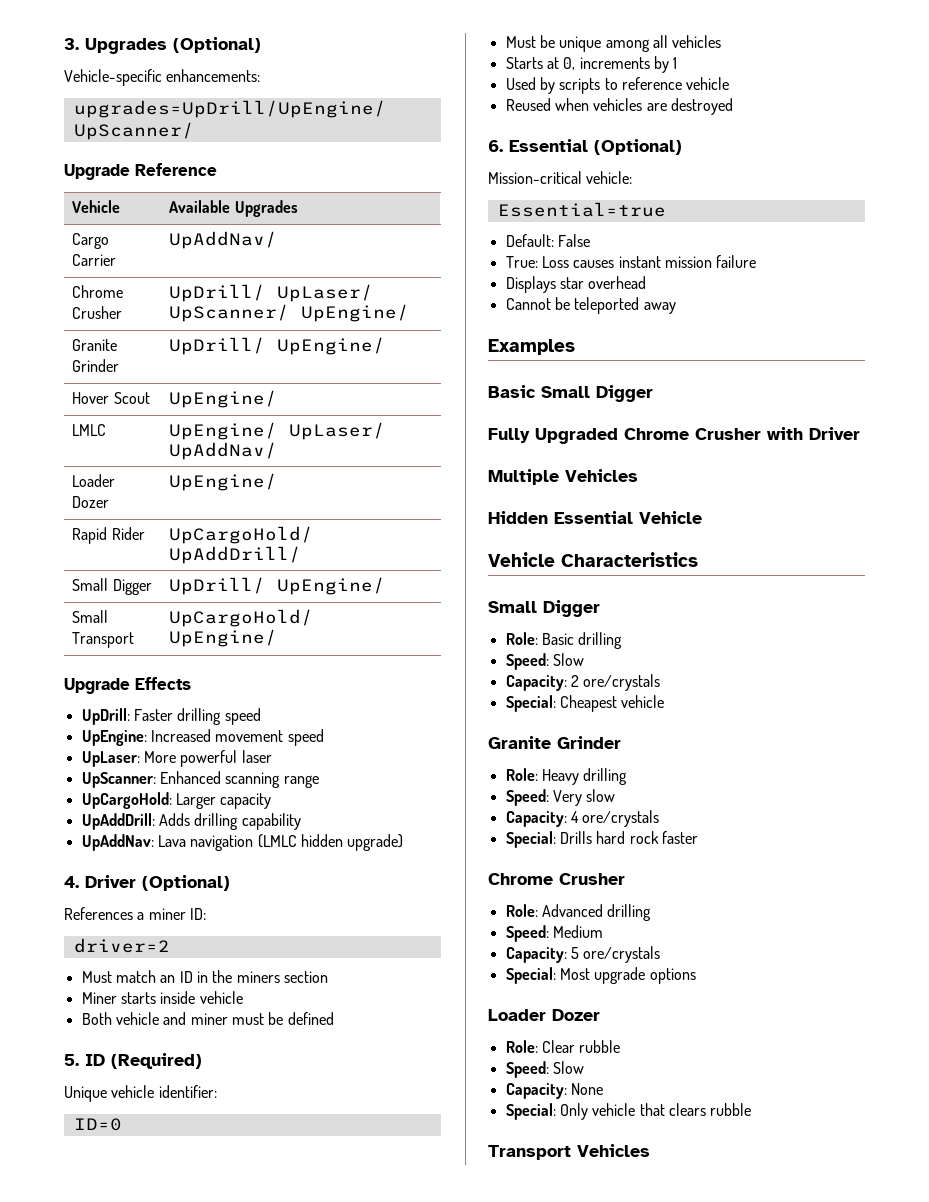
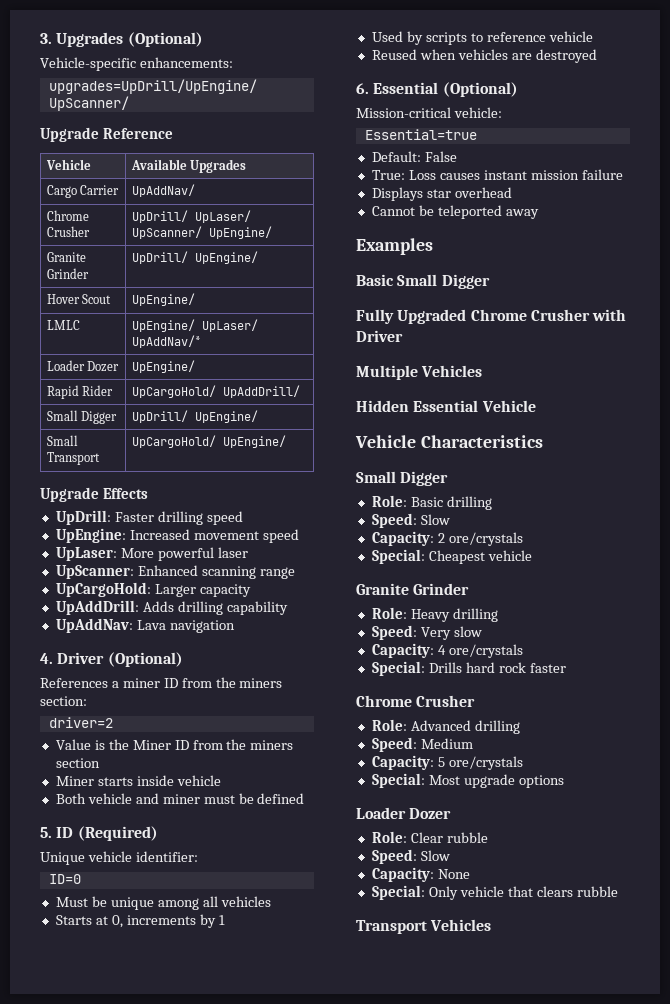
[169,442,278,460] UpAddNav/ -> [131,335,201,348] UpAddNav/*
[257,834,404,851] (LMLC hidden upgrade) -> (235, 626) none
[189,908,206,920] [73,938,170,953] [81,970,208,983] ID: // driver=2 // Must match an ID in -> [163,677,283,688] [40,696,87,706] [48,717,113,728] [55,739,223,750] ID from the miners section: // driver=2 // Value is the Miner ID from

